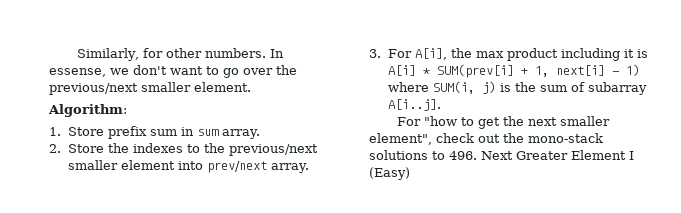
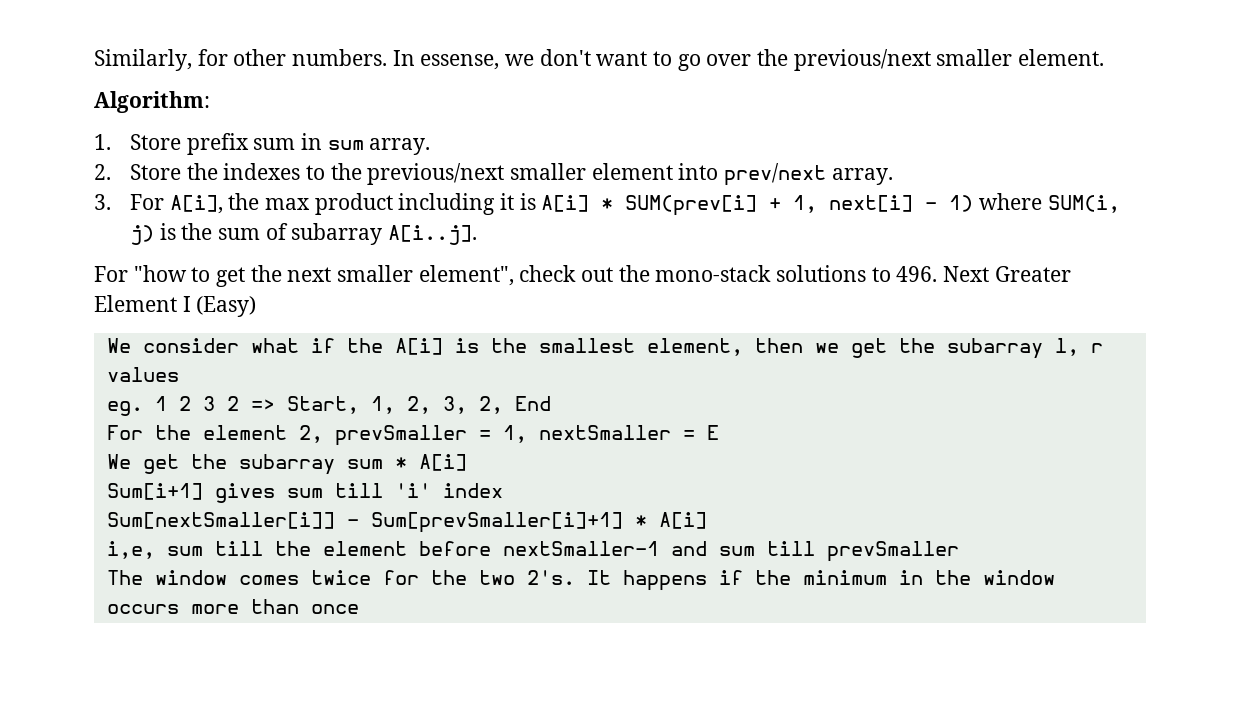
(410, 173) none -> [106,338,1103,359] [106,367,179,382] [106,396,551,416] [106,425,719,446] [106,454,467,475] [106,483,503,503] [106,512,707,533] [106,541,959,562] [106,570,1055,591] [106,599,359,614] // We consider what if the A[i] is the smallest element, then we get the subarray l, r values // eg. 1 2 3 2 => Start, 1, 2, 3, 2, End // For the element 2, prevSmaller = 1, nextSmaller = E // We get the subarray sum * A[i] // Sum[i+1] gives sum till 'i' index // Sum[nextSmaller[i]] - Sum[prevSmaller[i]+1] * A[i] // i,e, sum till the element before nextSmaller-1 and sum till prevSmaller // The window comes twice for the two 2's. It happens if the minimum in the window occurs more than once

